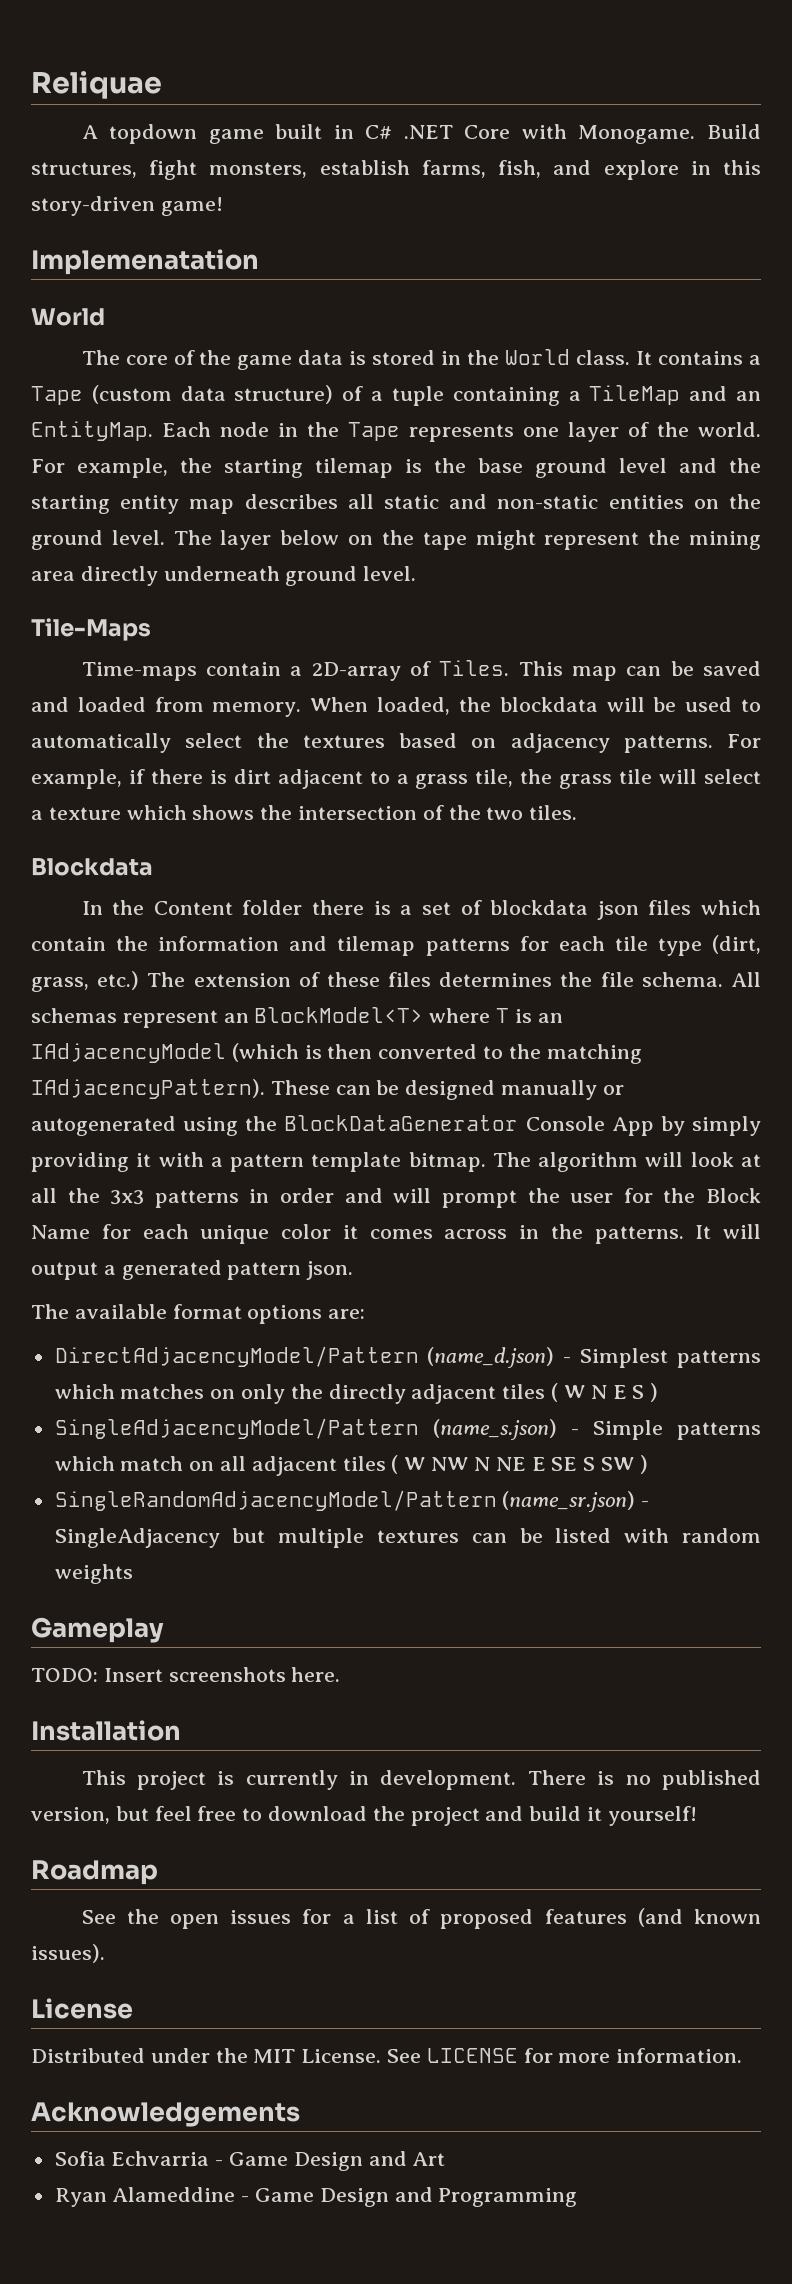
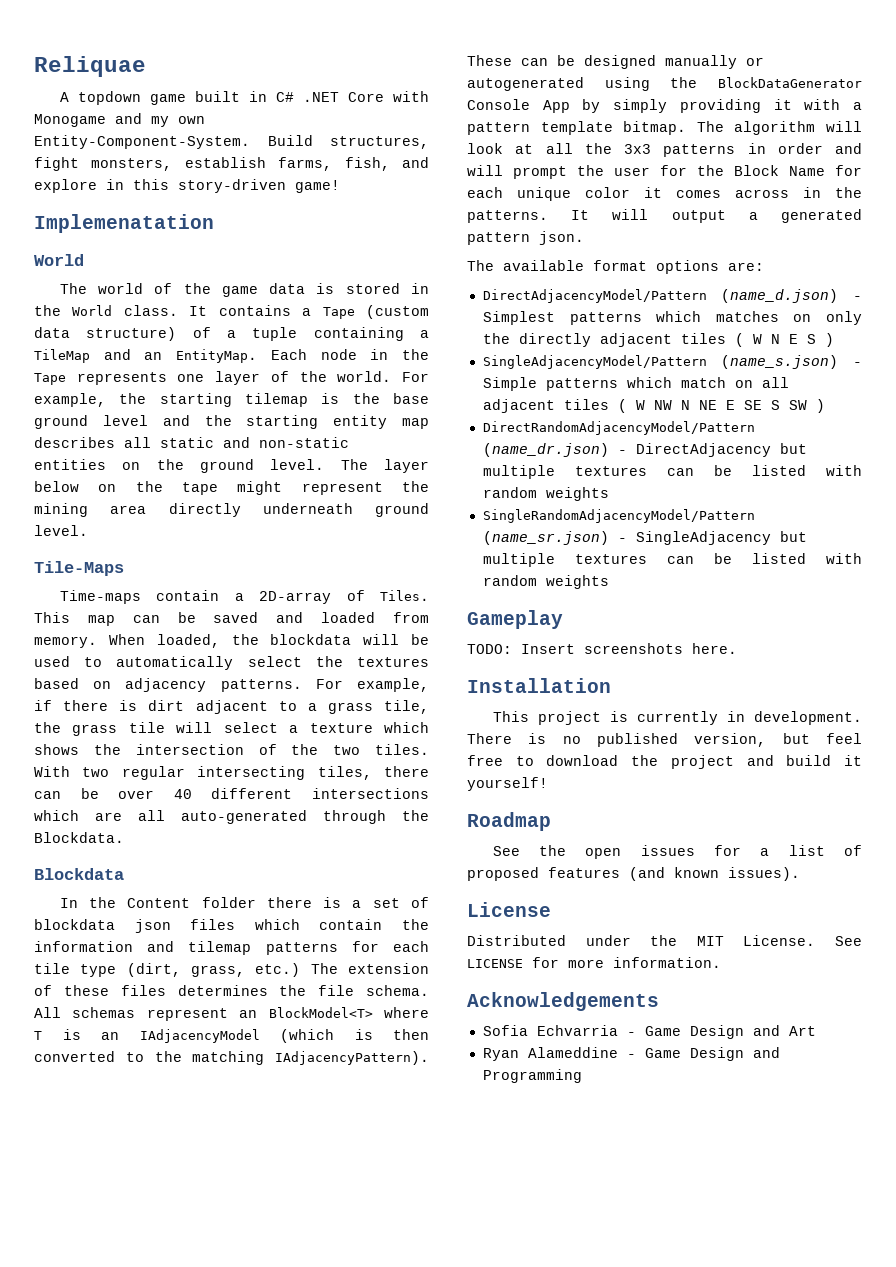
[578,125,696,144] Monogame. -> [34,113,205,127] [34,135,250,149] Monogame and my own Entity-Component-System.
[125,355,168,365] core -> [98,283,144,294] world
(578, 812) none -> [34,766,429,780] [34,788,429,799] [34,810,429,824] [34,832,124,843] With two regular intersecting tiles, there can be over 40 different intersections which are all auto-generated through the Blockdata.
(648, 1464) none -> [482,421,755,435] [482,443,807,457] [482,465,862,479] [482,487,609,501] // DirectRandomAdjacencyModel/Pattern (name_dr.json) - DirectAdjacency but multiple textures can be listed with random weights

